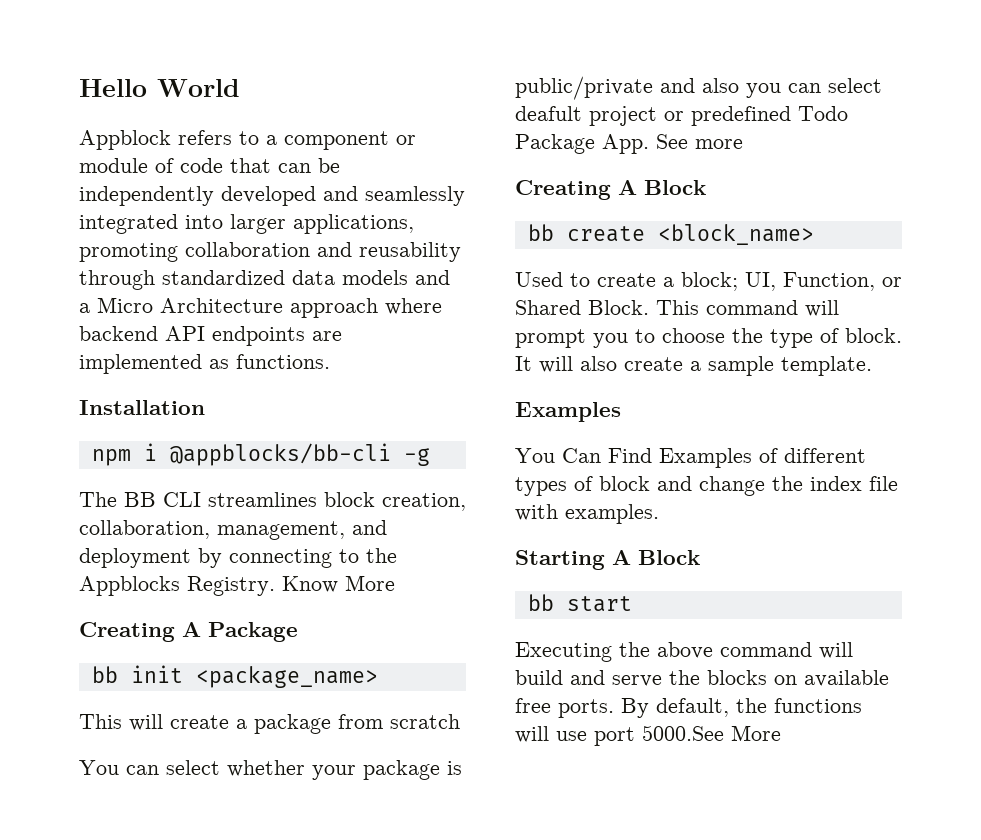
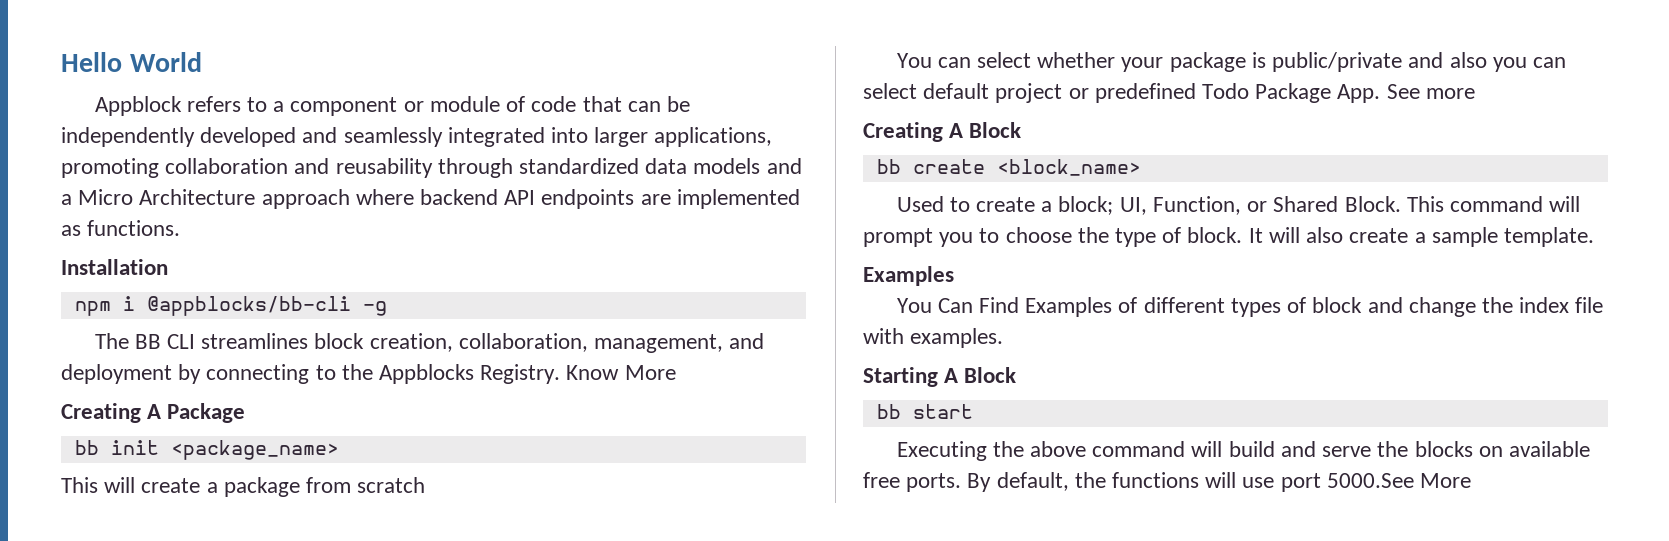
[515,106,582,121] deafult -> [923,83,990,99] default

